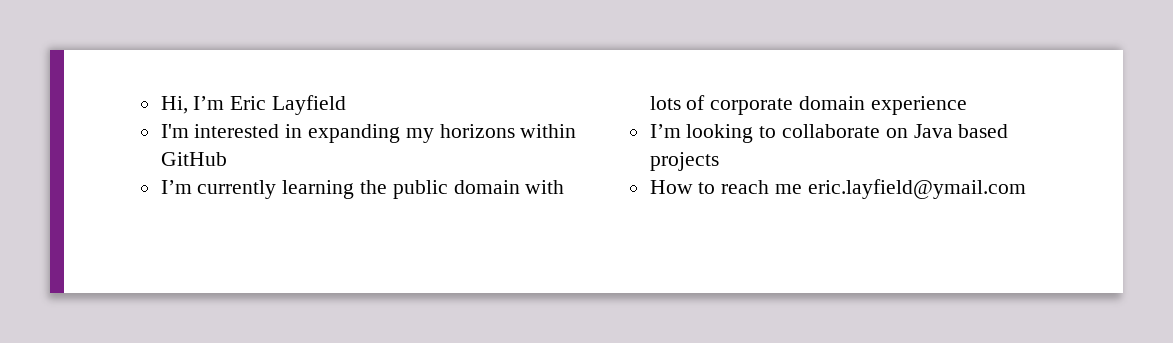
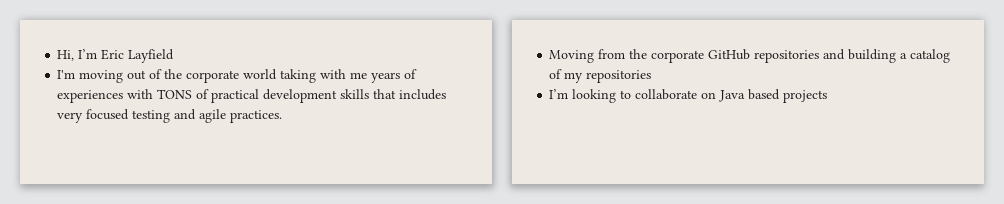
[194,124,577,143] [160,152,227,166] [160,180,565,199] [649,95,967,115] interested in expanding my horizons within GitHub // I’m currently learning the public domain with lots of corporate domain experience -> [79,69,418,83] [57,89,447,103] [57,109,283,123] [549,49,951,63] [549,69,652,83] moving out of the corporate world taking with me years of experiences with TONS of practical development skills that includes very focused testing and agile practices. // Moving from the corporate GitHub repositories and building a catalog of my repositories
[649,179,1026,199] // How to reach me eric.layfield@ymail.com -> (828, 96) none

